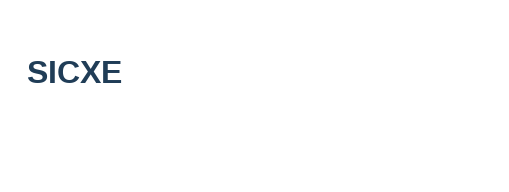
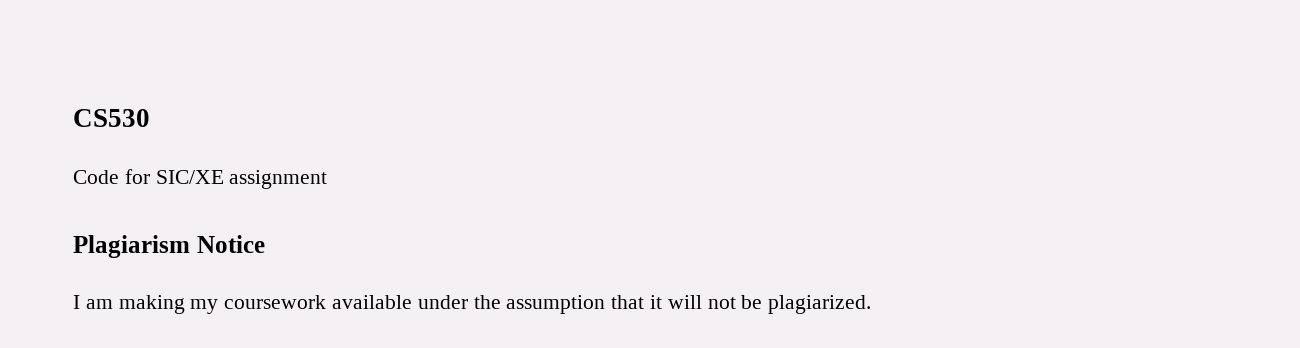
[27,61,122,83] SICXE -> [73,109,150,127] [73,169,328,189] [73,235,265,258] [73,295,872,314] CS530 // Code for SIC/XE assignment // Plagiarism Notice // I am making my coursework available under the assumption that it will not be plagiarized.

